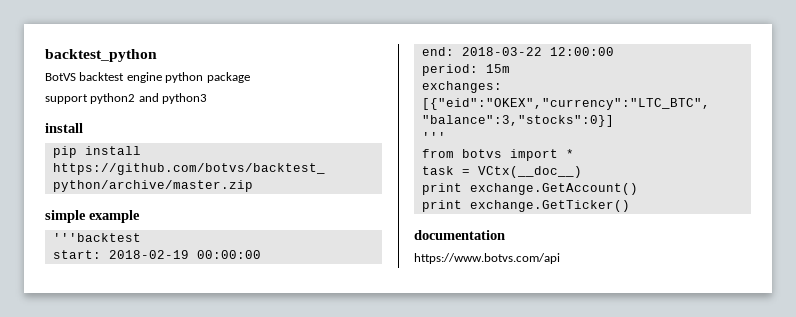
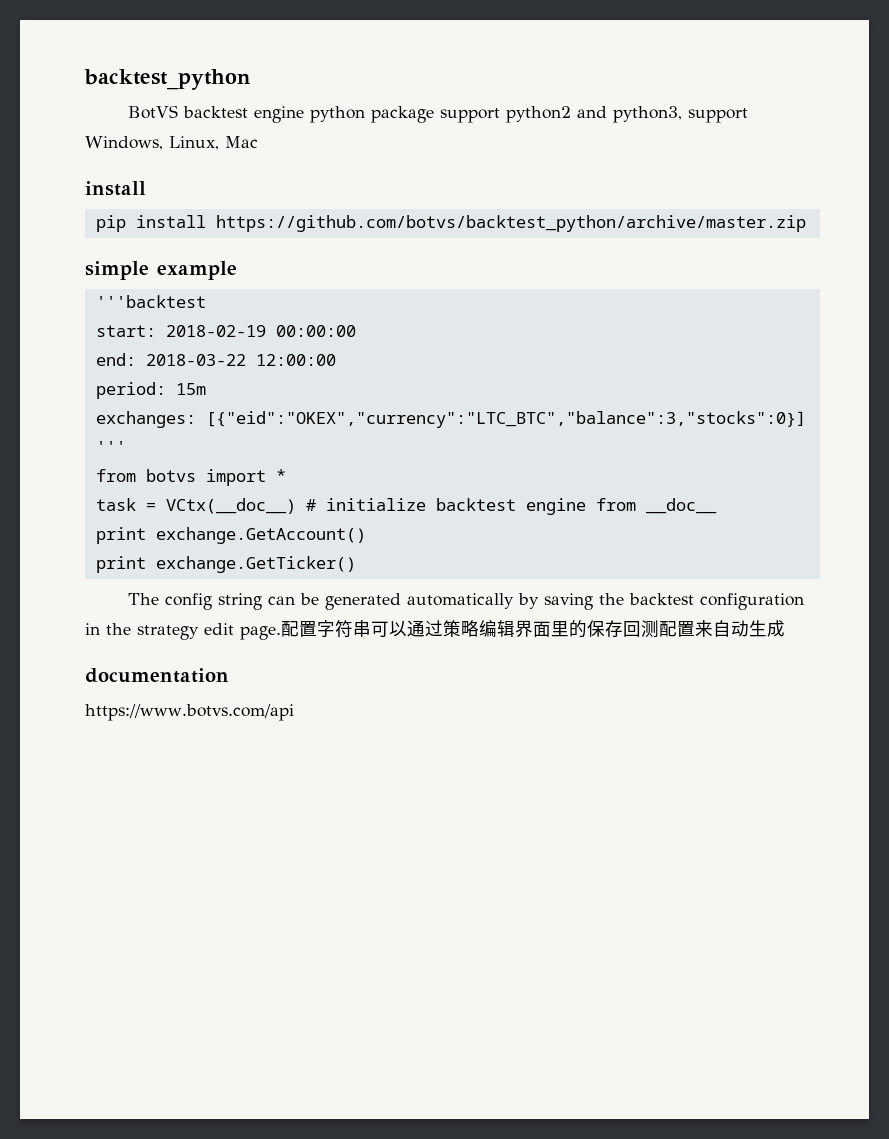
(250, 77) // -> (435, 114) none
[162,93,208,104] python3 -> [613,106,749,123] [85,136,258,150] python3, support Windows, Linux, Mac
[421,183,638,195] [421,200,630,212] // print exchange.GetAccount() // print exchange.GetTicker() -> [305,498,717,515] [95,527,366,544] [95,556,356,573] [128,593,805,610] [85,620,785,640] # initialize backtest engine from __doc__ // print exchange.GetAccount() // print exchange.GetTicker() // The config string can be generated automatically by saving the backtest configuration in the strategy edit page.配置字符串可以通过策略编辑界面里的保存回测配置来自动生成

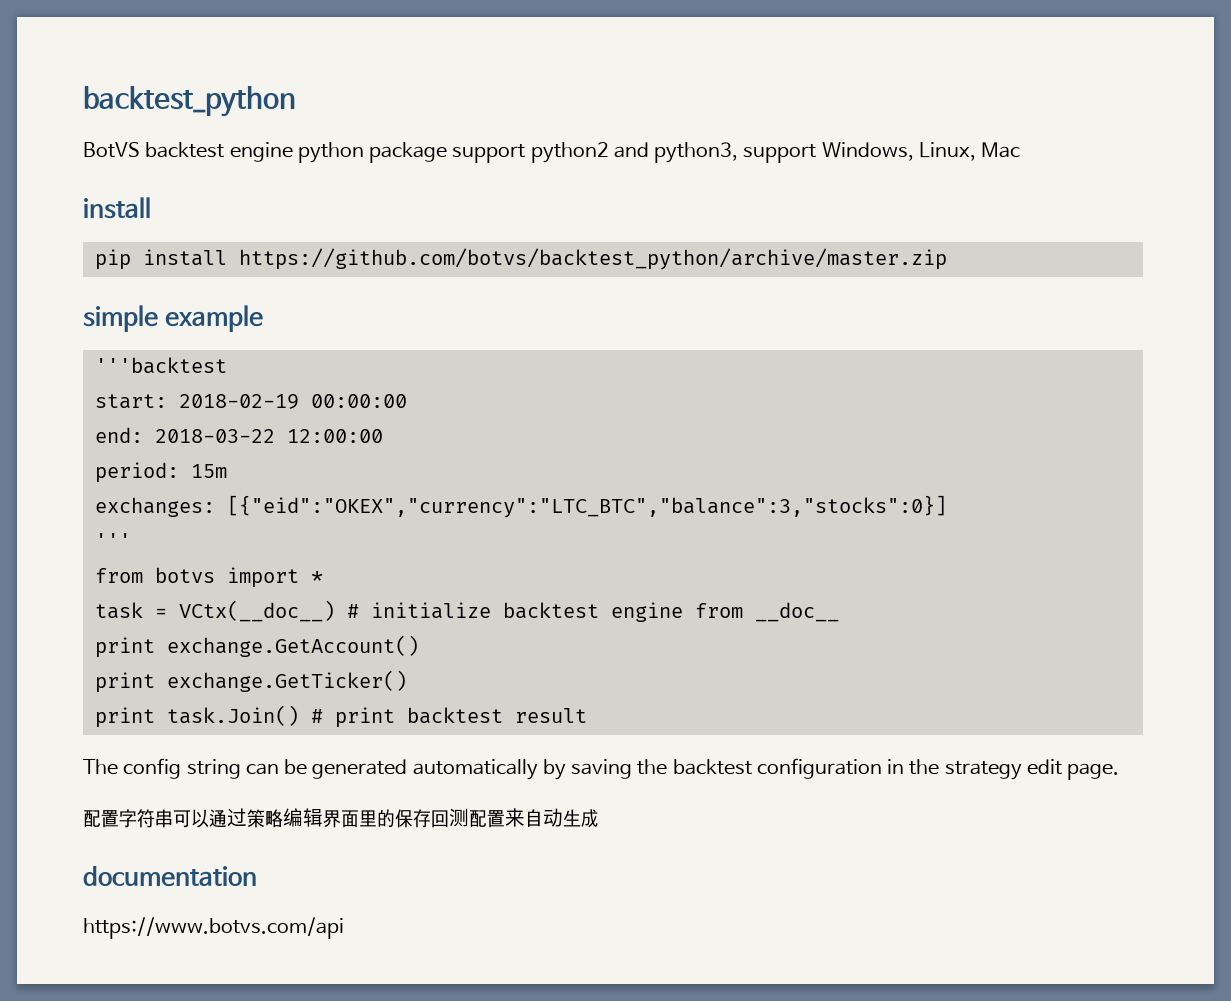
(356, 564) none -> [94,705,587,728] // print task.Join() # print backtest result
(281, 633) none -> (1120, 771) //

